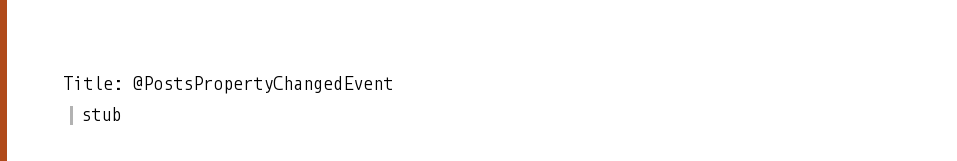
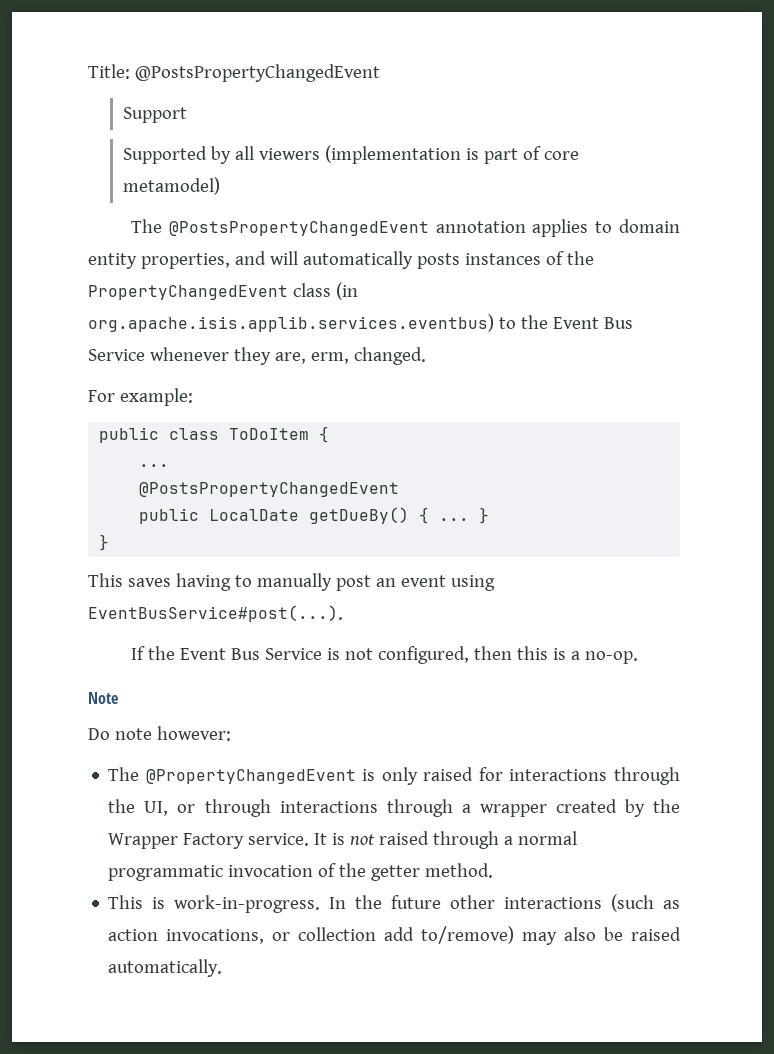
[80,107,121,121] stub -> [123,107,188,123] [123,145,580,164] [123,177,221,195] [130,219,680,237] [88,251,594,269] [88,282,358,300] [88,314,633,332] [88,347,426,365] [88,388,193,406] [99,426,330,443] [139,464,170,467] [139,482,400,497] [139,507,490,524] [99,534,110,551] [88,573,495,591] [88,605,343,622] [130,646,638,664] [88,692,118,704] [88,726,231,741] [108,767,680,785] [108,799,680,817] [108,831,578,849] [108,863,494,881] [108,894,680,913] [108,926,681,945] [108,959,223,977] Support // Supported by all viewers (implementation is part of core metamodel) // The @PostsPropertyChangedEvent annotation applies to domain entity properties, and will automatically posts instances of the PropertyChangedEvent class (in org.apache.isis.applib.services.eventbus) to the Event Bus Service whenever they are, erm, changed. // For example: // public class ToDoItem { // ... // @PostsPropertyChangedEvent // public LocalDate getDueBy() { ... } // } // This saves having to manually post an event using EventBusService#post(...). // If the Event Bus Service is not configured, then this is a no-op. // Note // Do note however: // The @PropertyChangedEvent is only raised for interactions through the UI, or through interactions through a wrapper created by the Wrapper Factory service. It is not raised through a normal programmatic invocation of the getter method. // This is work-in-progress. In the future other interactions (such as action invocations, or collection add to/remove) may also be raised automatically.

